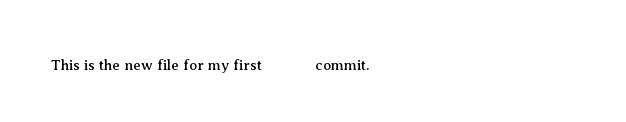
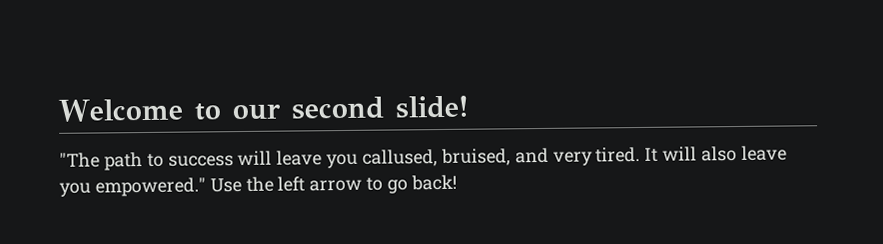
[51,59,369,73] This is the new file for my first commit. -> [58,95,469,122] [59,145,787,171] [59,174,457,197] Welcome to our second slide! // "The path to success will leave you callused, bruised, and very tired. It will also leave you empowered." Use the left arrow to go back!

